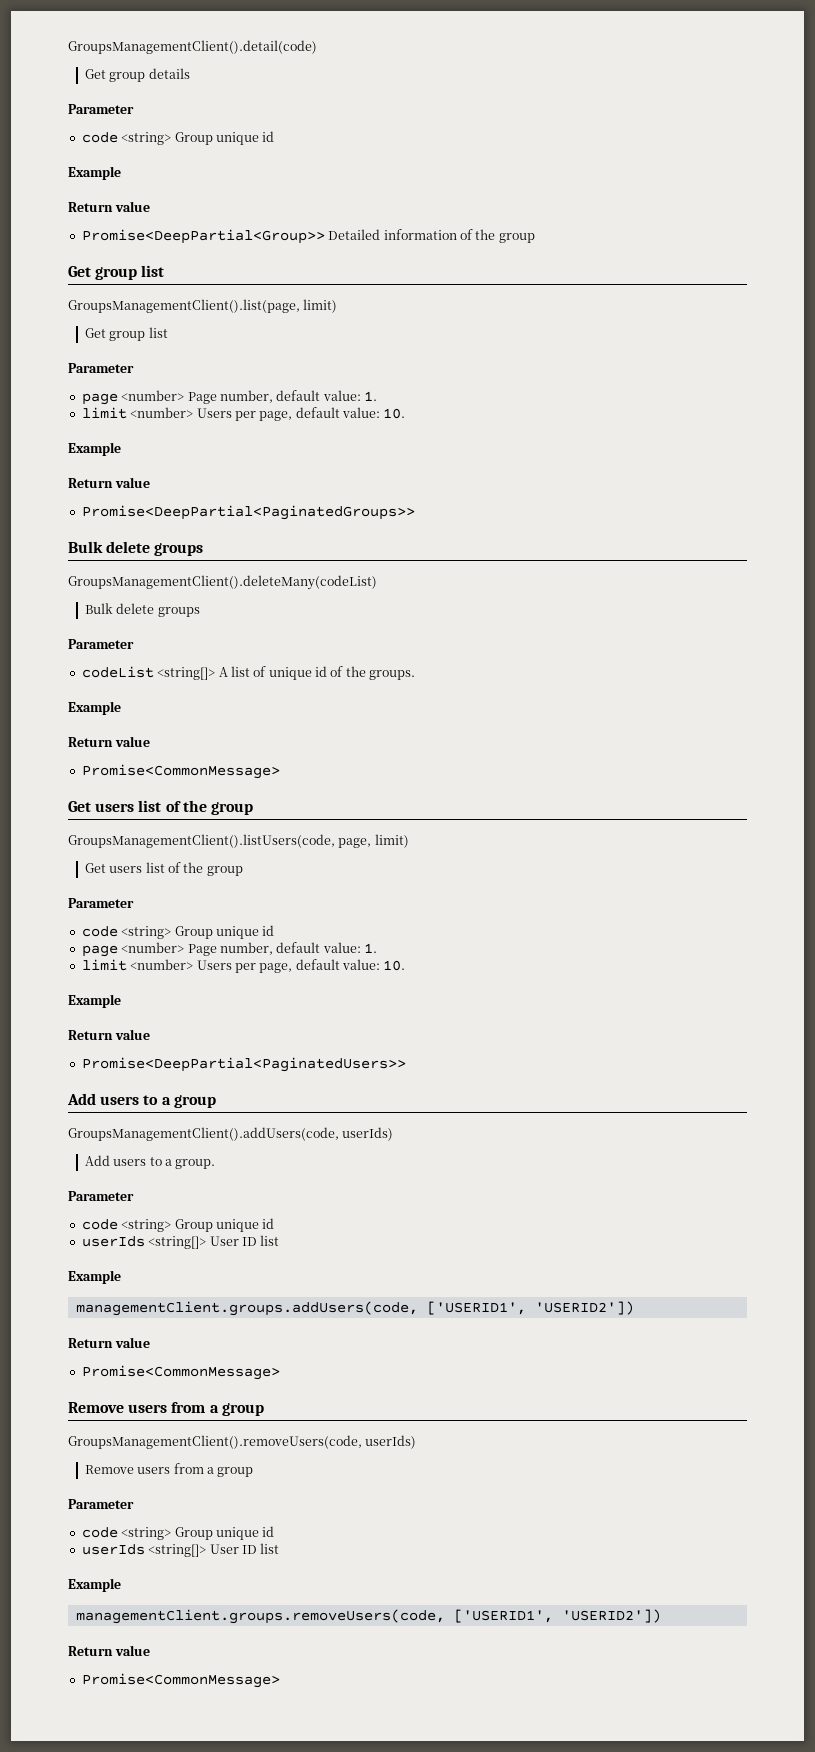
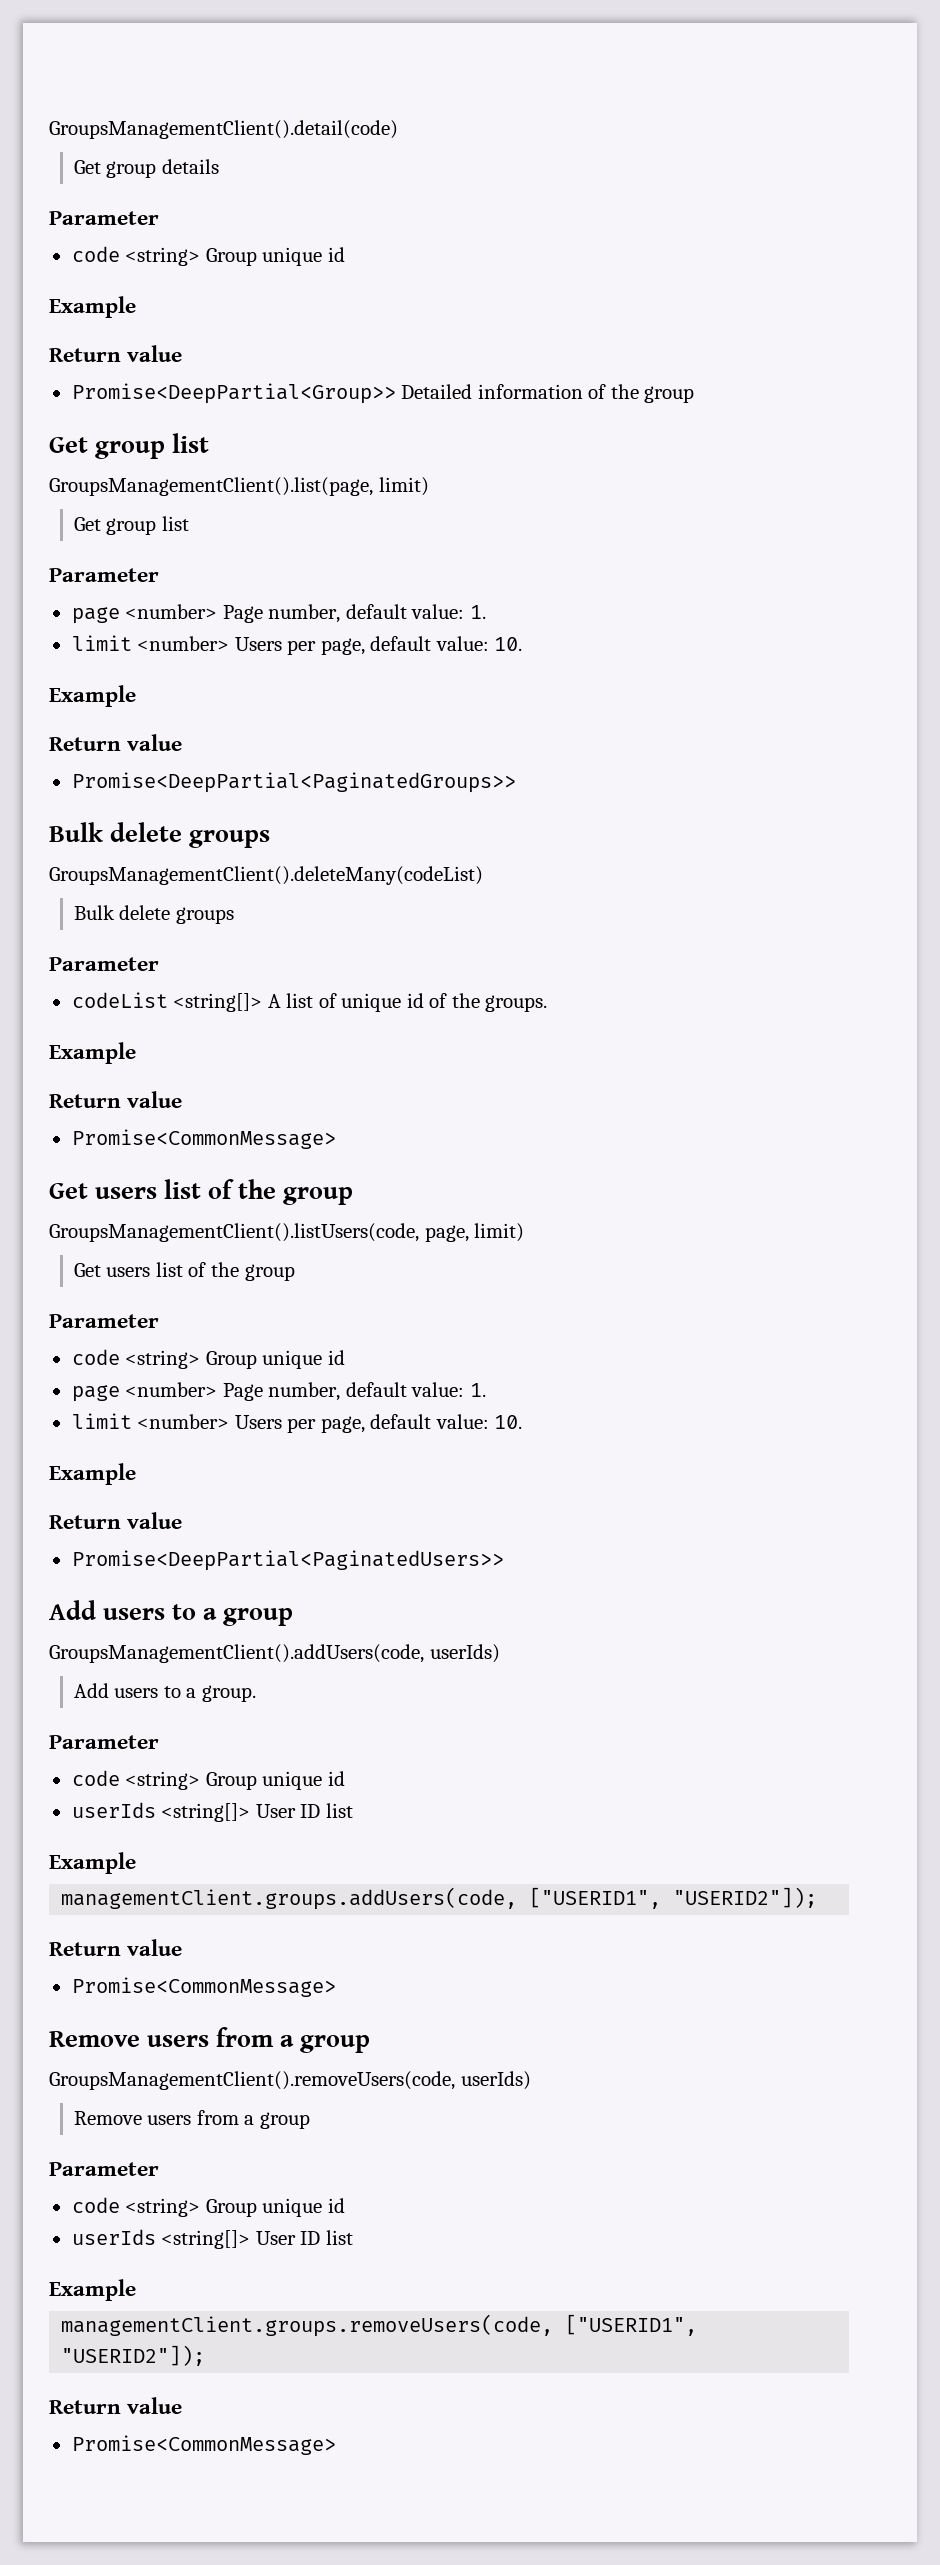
[426,1301,634,1315] ['USERID1', 'USERID2']) -> [529,1887,818,1909] ["USERID1", "USERID2"]);
[453,1609,661,1623] ['USERID1', 'USERID2']) -> [565,2314,698,2336] [61,2345,206,2366] ["USERID1", "USERID2"]);

